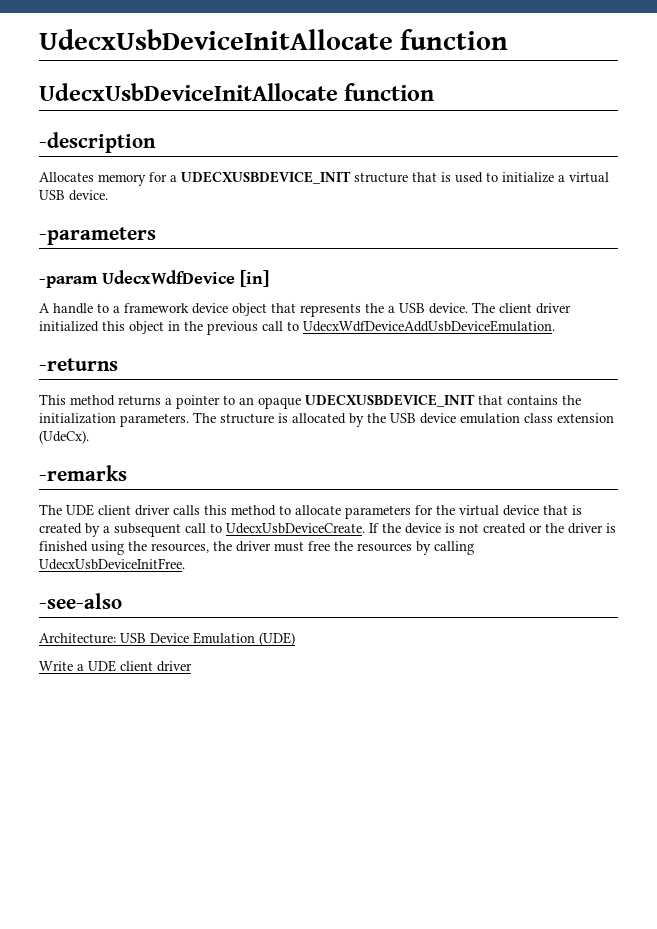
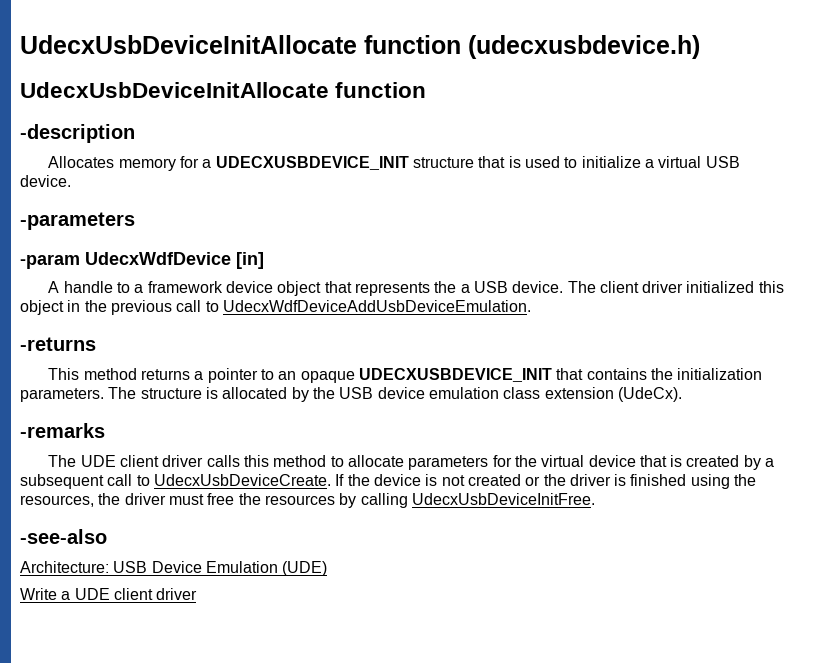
[39,29,509,50] UdecxUsbDeviceInitAllocate function -> [20,35,700,59] UdecxUsbDeviceInitAllocate function (udecxusbdevice.h)

